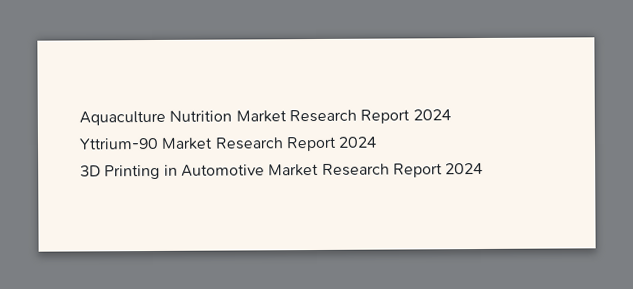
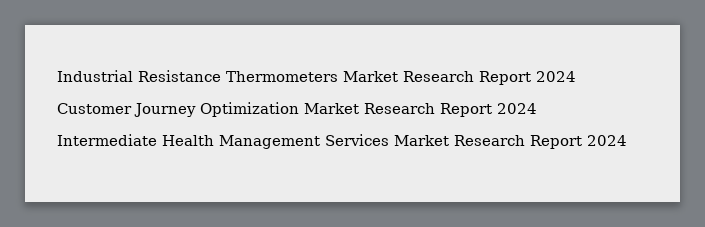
[79,109,451,126] [79,136,378,152] [80,164,265,180] Aquaculture Nutrition Market Research Report 2024 // Yttrium-90 Market Research Report 2024 // 3D Printing in Automotive -> [57,70,576,85] [57,102,537,117] [57,134,389,149] Industrial Resistance Thermometers Market Research Report 2024 // Customer Journey Optimization Market Research Report 2024 // Intermediate Health Management Services

